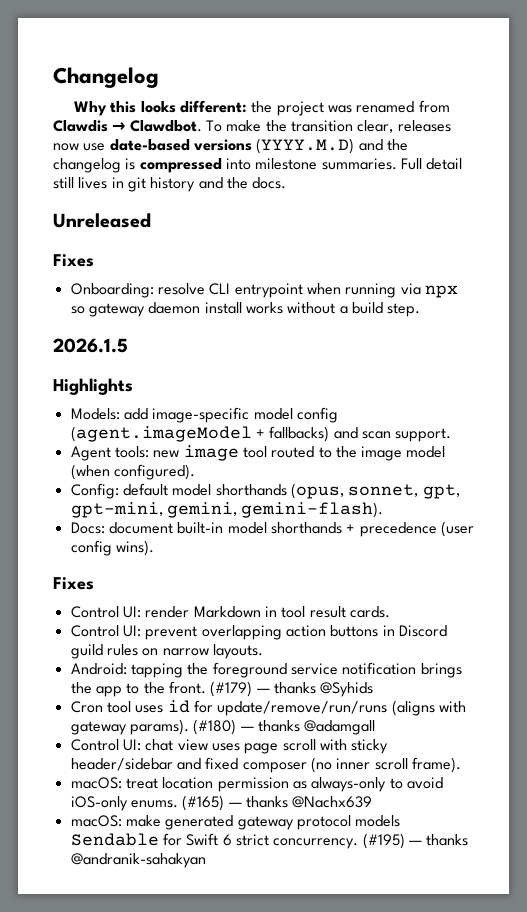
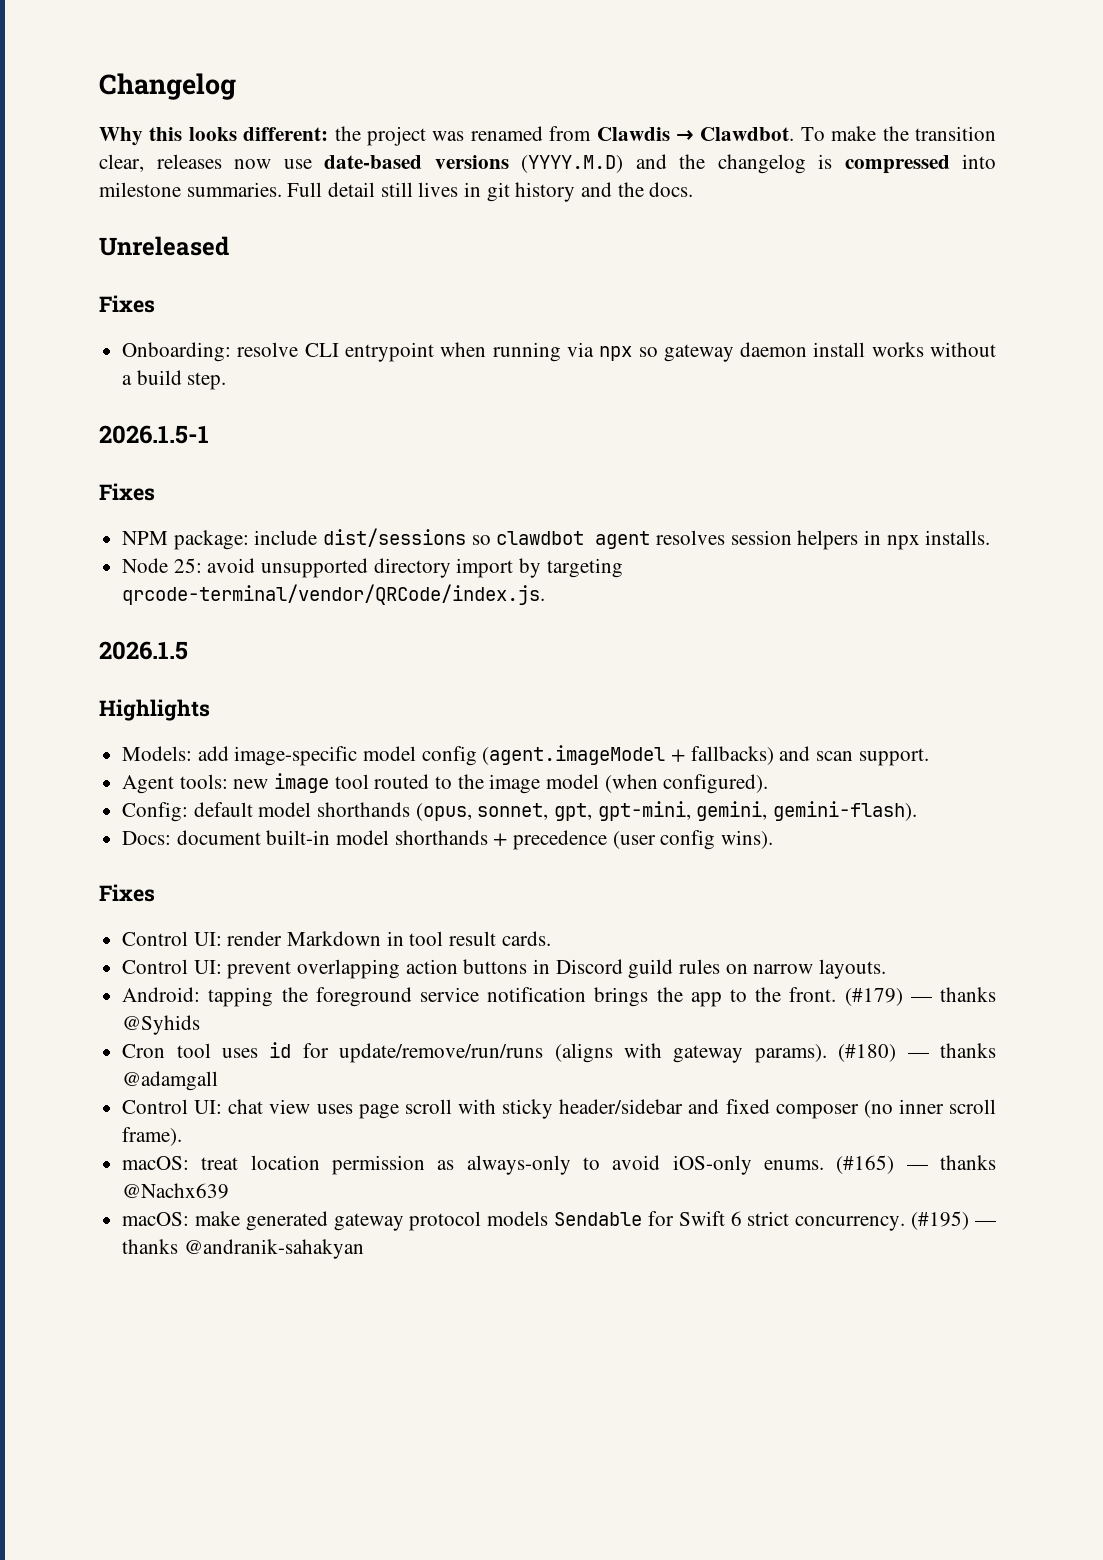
(421, 310) none -> [99,425,209,444] [99,483,155,501] [122,528,991,550] [122,558,623,578] [122,584,546,605] // 2026.1.5-1 // Fixes // NPM package: include dist/sessions so clawdbot agent resolves session helpers in npx installs. // Node 25: avoid unsupported directory import by targeting qrcode-terminal/vendor/QRCode/index.js.

